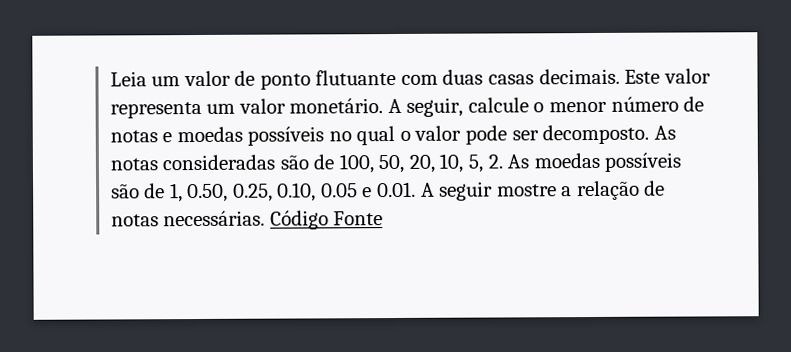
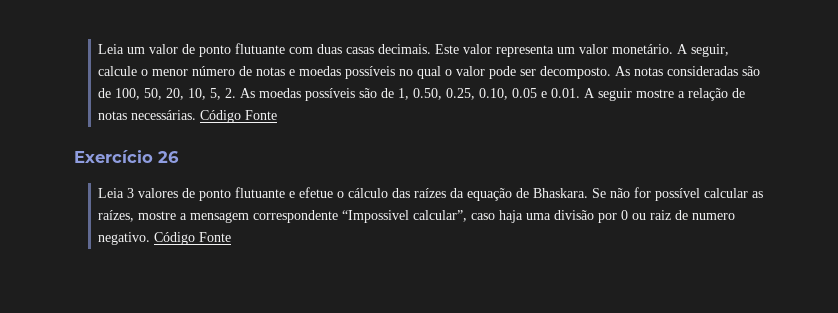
(384, 218) none -> [74,150,179,163] [98,187,764,201] [98,210,736,223] [98,232,232,245] // Exercício 26 // Leia 3 valores de ponto flutuante e efetue o cálculo das raízes da equação de Bhaskara. Se não for possível calcular as raízes, mostre a mensagem correspondente “Impossivel calcular”, caso haja uma divisão por 0 ou raiz de numero negativo. Código Fonte

